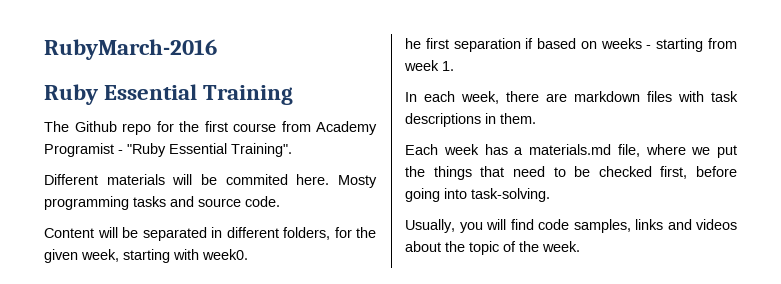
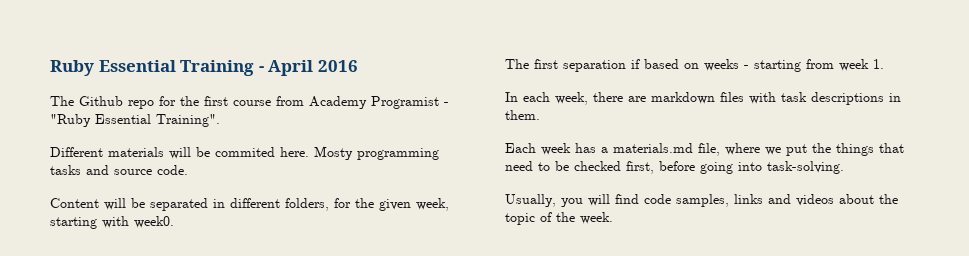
[44,39,217,60] RubyMarch-2016 // -> (50, 68) none
(294, 95) none -> [258,60,358,76] - April 2016
[405,38,421,49] he -> [505,59,529,69] The

